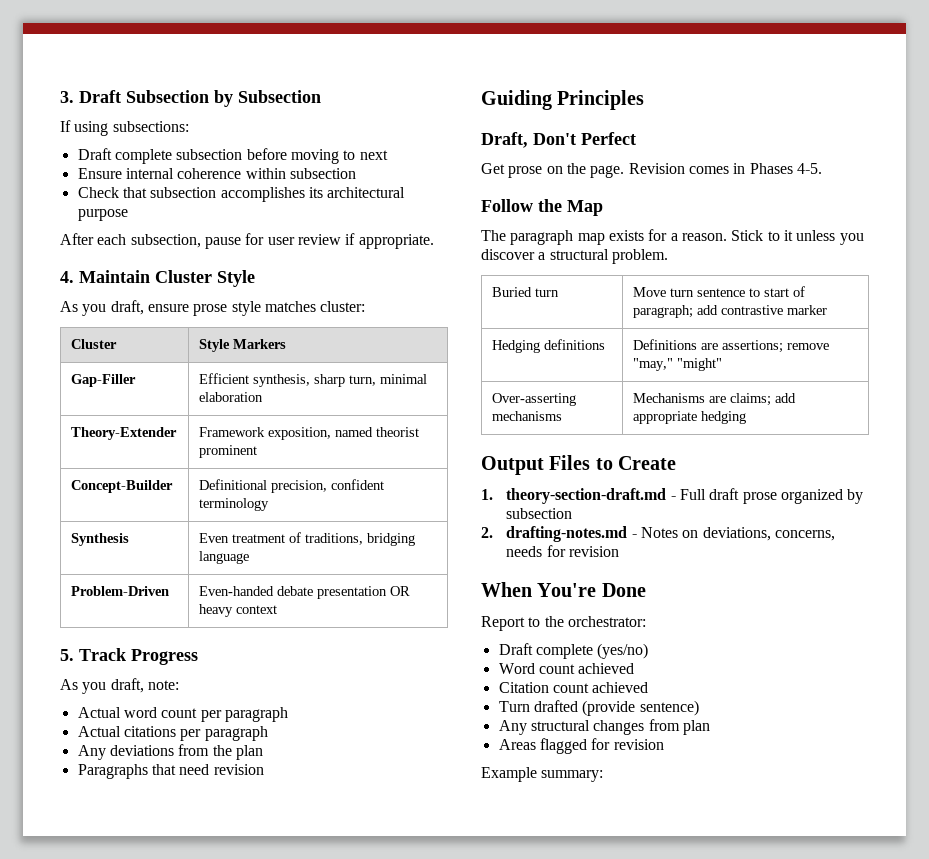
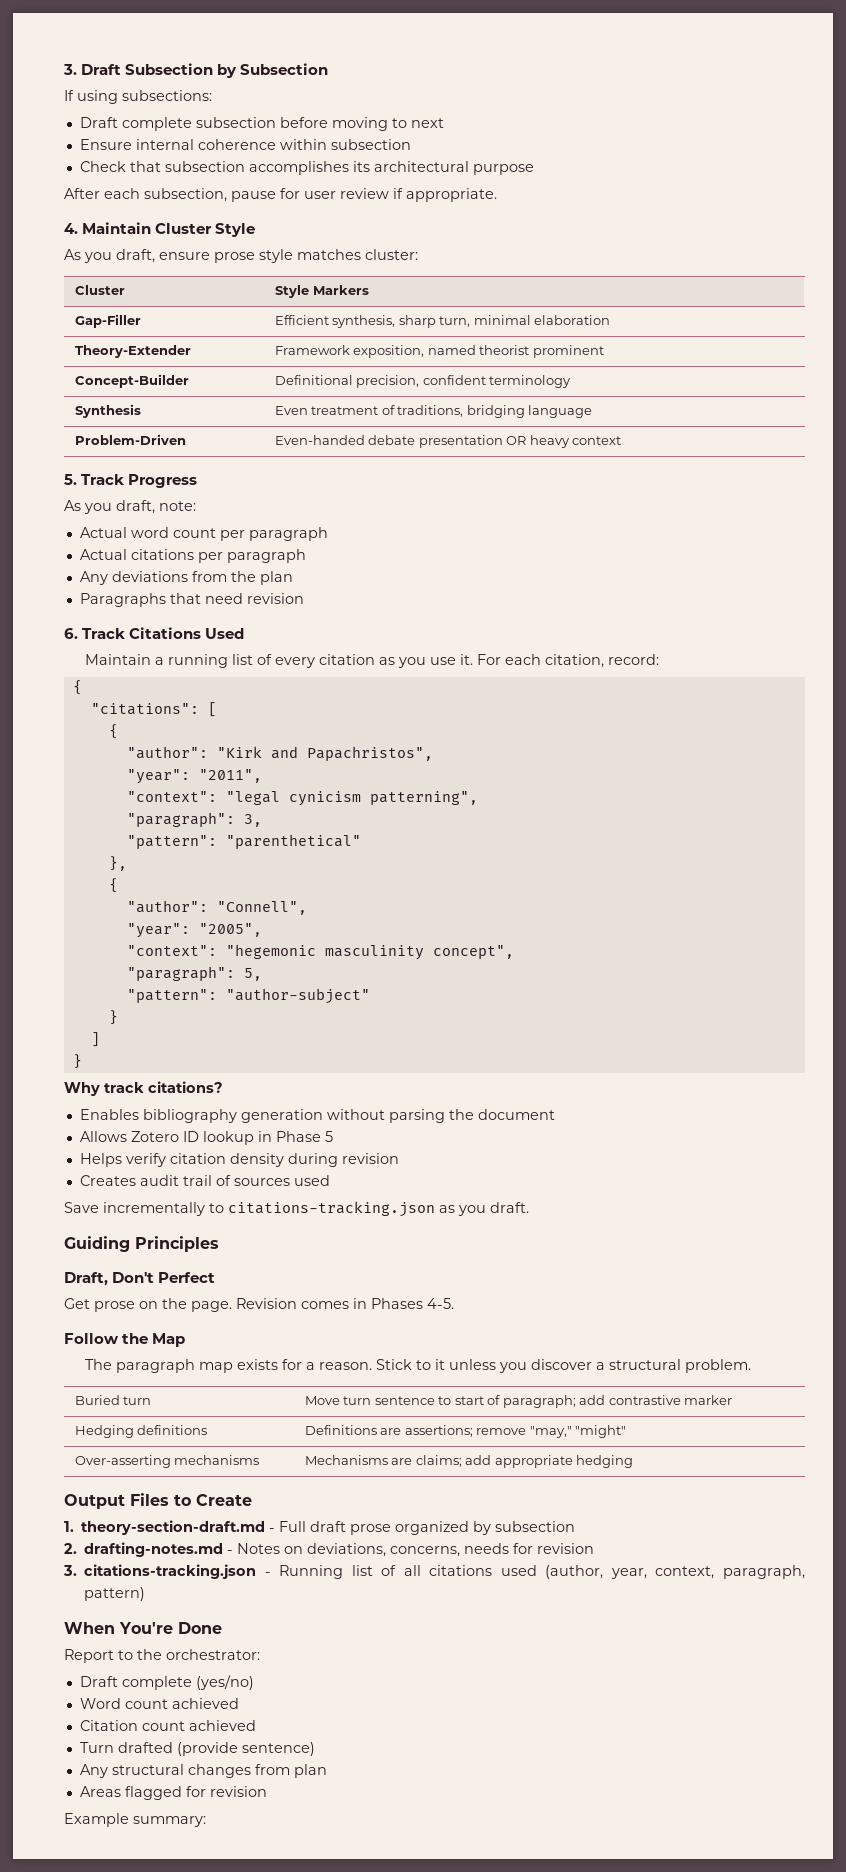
(264, 769) none -> [64,627,245,639] [84,654,659,668] [72,680,82,695] [90,702,217,717] [108,724,118,739] [126,746,433,761] [126,769,262,784] [126,791,478,806] [126,812,262,827] [126,834,361,849] [108,856,127,871] [108,878,118,893] [126,900,307,915] [126,923,262,938] [126,944,514,960] [126,966,262,981] [126,988,370,1004] [108,1010,118,1025] [90,1032,100,1047] [72,1054,82,1069] [64,1081,223,1096] [79,1109,555,1123] [79,1131,333,1145] [79,1153,399,1167] [79,1175,330,1186] [64,1201,529,1217] // 6. Track Citations Used // Maintain a running list of every citation as you use it. For each citation, record: // { // "citations": [ // { // "author": "Kirk and Papachristos", // "year": "2011", // "context": "legal cynicism patterning", // "paragraph": 3, // "pattern": "parenthetical" // }, // { // "author": "Connell", // "year": "2005", // "context": "hegemonic masculinity concept", // "paragraph": 5, // "pattern": "author-subject" // } // ] // } // Why track citations? // Enables bibliography generation without parsing the document // Allows Zotero ID lookup in Phase 5 // Helps verify citation density during revision // Creates audit trail of sources used // Save incrementally to citations-tracking.json as you draft.
(619, 551) none -> [63,1564,805,1579] [84,1587,146,1601] // 3. citations-tracking.json - Running list of all citations used (author, year, context, paragraph, pattern)

